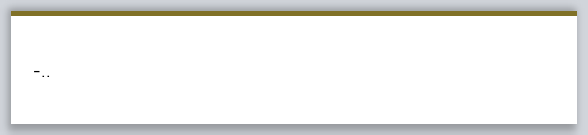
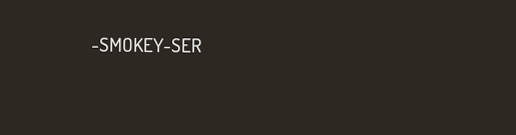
[33,70,51,77] -.. -> [91,37,202,53] -SMOKEY-SER

